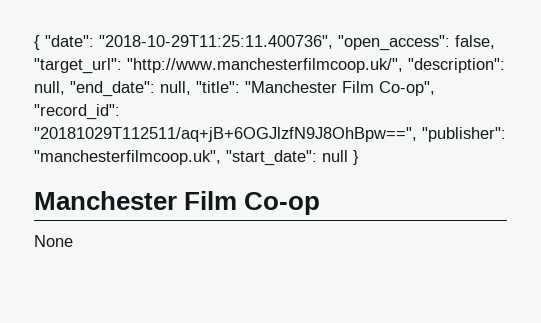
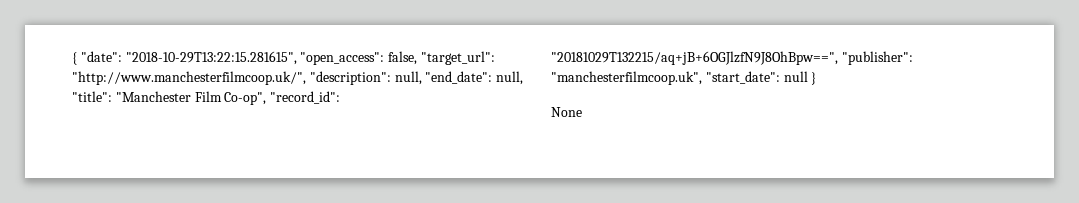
[99,35,333,49] "2018-10-29T11:25:11.400736", -> [125,51,297,65] "2018-10-29T13:22:15.281615",
[34,127,417,142] "20181029T112511/aq+jB+6OGJlzfN9J8OhBpw==", -> [551,51,838,65] "20181029T132215/aq+jB+6OGJlzfN9J8OhBpw==",
[34,191,321,215] // Manchester Film Co-op -> (817, 78) none

